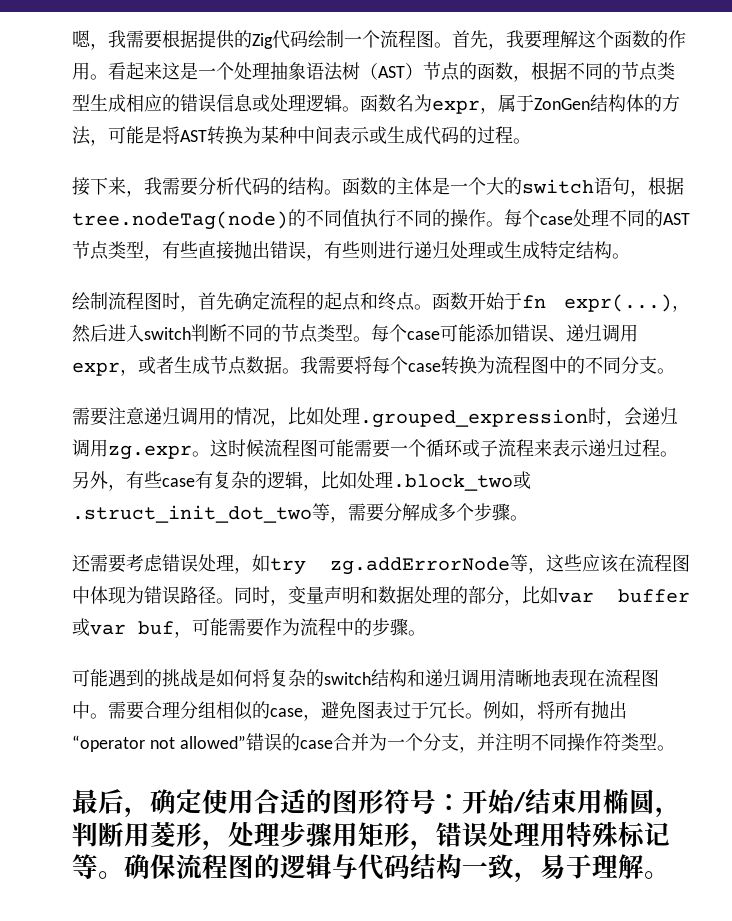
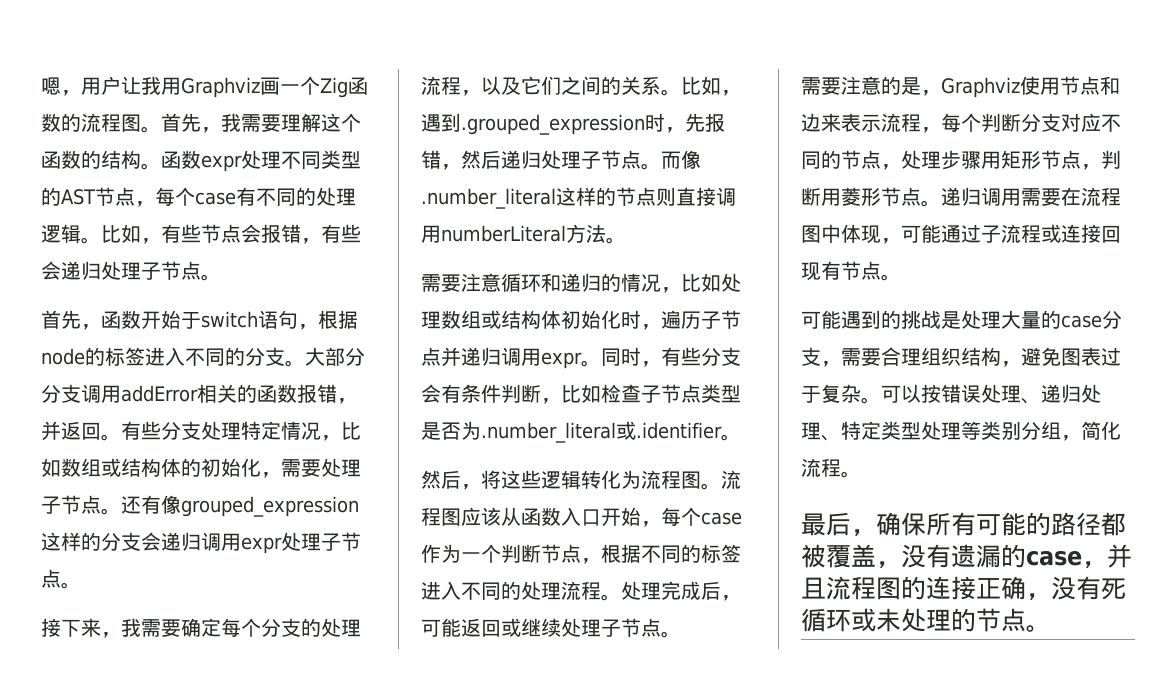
[108,30,380,49] 我需要根据提供的Zig代码绘制一个 -> [81,76,368,98] [41,113,81,132] 用户让我用Graphviz画一个Zig函数的
(524, 39) none -> [241,114,261,132] 需
[668,30,686,48] [72,62,675,82] [72,94,680,114] [72,126,531,146] [72,177,684,197] [72,209,690,230] [72,240,630,261] [72,291,690,312] [72,324,638,343] [72,356,675,376] [72,407,216,426] 作用。看起来这是一个处理抽象语法树（AST）节点的函数，根据不同的节点类型生成相应的错误信息或处理逻辑。函数名为expr，属于ZonGen结构体的方法，可能是将AST转换为某种中间表示或生成代码的过程。 // 接下来，我需要分析代码的结构。函数的主体是一个大的switch语句，根据tree.nodeTag(node)的不同值执行不同的操作。每个case处理不同的AST节点类型，有些直接抛出错误，有些则进行递归处理或生成特定结构。 // 绘制流程图时，首先确定流程的起点和终点。函数开始于fn expr(...)，然后进入switch判断不同的节点类型。每个case可能添加错误、递归调用expr，或者生成节点数据。我需要将每个case转换为流程图中的不同分支。 // 需要注意递归调用 -> [101,150,361,172] [41,187,356,207] [41,224,361,244] [41,261,221,281] [41,310,358,330] [41,347,365,367] [41,384,357,404] [41,421,361,441] [41,458,361,478] [41,495,359,517] [41,532,361,554] [41,569,81,589] [41,618,361,638] [421,76,741,96] [421,113,725,135] [421,150,701,170] [421,187,736,209] [421,224,626,244] [421,273,601,292] 结构。函数expr处理不同类型的AST节点，每个case有不同的处理逻辑。比如，有些节点会报错，有些会递归处理子节点。 // 首先，函数开始于switch语句，根据node的标签进入不同的分支。大部分分支调用addError相关的函数报错，并返回。有些分支处理特定情况，比如数组或结构体的初始化，需要处理子节点。还有像grouped_expression这样的分支会递归调用expr处理子节点。 // 接下来，我需要确定每个分支的处理流程，以及它们之间的关系。比如，遇到.grouped_expression时，先报错，然后递归处理子节点。而像.number_literal这样的节点则直接调用numberLiteral方法。 // 需要注意循环和递归
[360,407,678,428] [72,439,678,460] [72,471,531,491] [72,503,528,523] [72,554,690,575] [72,586,690,606] [72,618,408,638] .grouped_expression时，会递归调用zg.expr。这时候流程图可能需要一个循环或子流程来表示递归过程。另外，有些case有复杂的逻辑，比如处理.block_two或.struct_init_dot_two等，需要分解成多个步骤。 // 还需要考虑错误处理，如try zg.addErrorNode等，这些应该在流程图中体现为错误路径。同时，变量声明和数据处理的部分，比如var buffer或var buf，可能需要作为流程中的步骤 -> [441,310,741,330] [421,347,741,369] [421,384,741,404] [421,421,741,443] [421,470,741,490] [421,507,742,527] [421,544,741,564] [421,581,741,601] [421,618,681,638] [801,76,1120,98] [801,113,1121,133] [801,150,1121,170] [801,187,1121,207] [801,224,1121,244] [801,261,881,281] 数组或结构体初始化时，遍历子节点并递归调用expr。同时，有些分支会有条件判断，比如检查子节点类型是否为.number_literal或.identifier。 // 然后，将这些逻辑转化为流程图。流程图应该从函数入口开始，每个case作为一个判断节点，根据不同的标签进入不同的处理流程。处理完成后，可能返回或继续处理子节点。 // 需要注意的是，Graphviz使用节点和边来表示流程，每个判断分支对应不同的节点，处理步骤用矩形节点，判断用菱形节点。递归调用需要在流程图中体现，可能通过子流程或连接回现有节点
[216,669,659,687] [72,701,627,721] [72,733,675,753] [72,789,681,818] [72,821,670,851] [72,853,644,883] 如何将复杂的switch结构和递归调用清晰地表现在流程图中。需要合理分组相似的case，避免图表过于冗长。例如，将所有抛出“operator not allowed”错误的case合并为一个分支，并注明不同操作符类型。 // 最后，确定使用合适的图形符号：开始/结束用椭圆，判断用菱形，处理步骤用矩形，错误处理用特殊标记等。确保流程图的逻辑与代码结构一致，易于理解 -> [961,310,1122,329] [801,347,1121,367] [801,384,1101,404] [801,421,1121,441] [801,458,861,478] [801,512,1126,537] [801,544,1132,569] [801,576,1126,601] [801,608,1026,632] 处理大量的case分支，需要合理组织结构，避免图表过于复杂。可以按错误处理、递归处理、特定类型处理等类别分组，简化流程。 // 最后，确保所有可能的路径都被覆盖，没有遗漏的case，并且流程图的连接正确，没有死循环或未处理的节点

